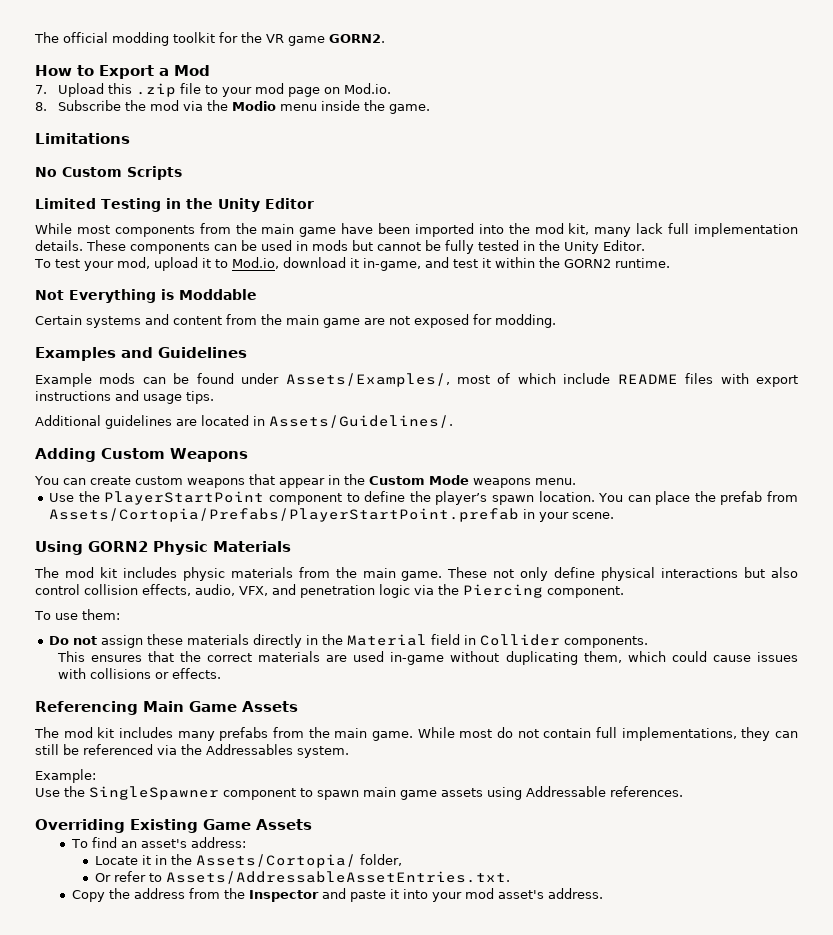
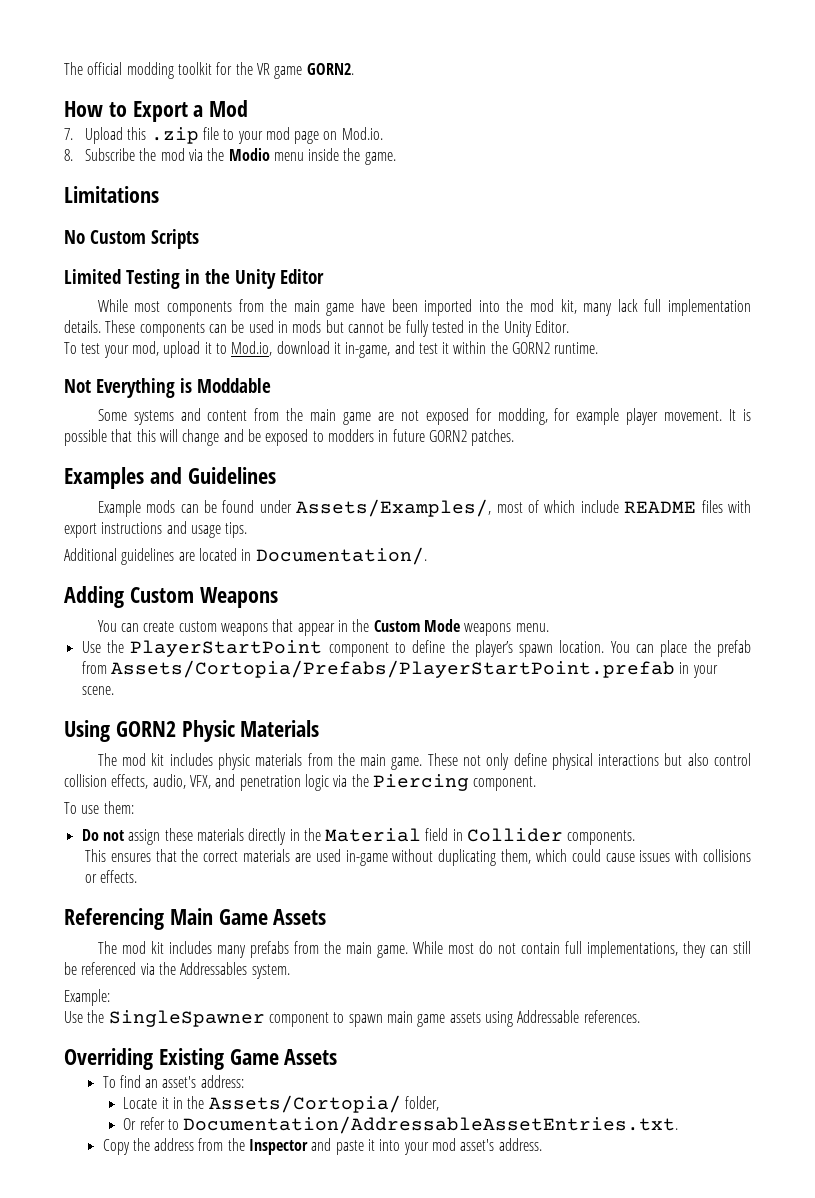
[35,315,82,325] Certain -> [97,409,127,421] Some
[495,314,556,328] modding. -> [497,408,751,425] [64,429,515,446] modding, for example player movement. It is possible that this will change and be exposed to modders in future GORN2 patches.
[269,415,453,428] Assets/Guidelines/. -> [255,547,427,565] Documentation/.
[165,871,510,884] Assets/AddressableAssetEntries.txt. -> [183,1116,679,1134] Documentation/AddressableAssetEntries.txt.

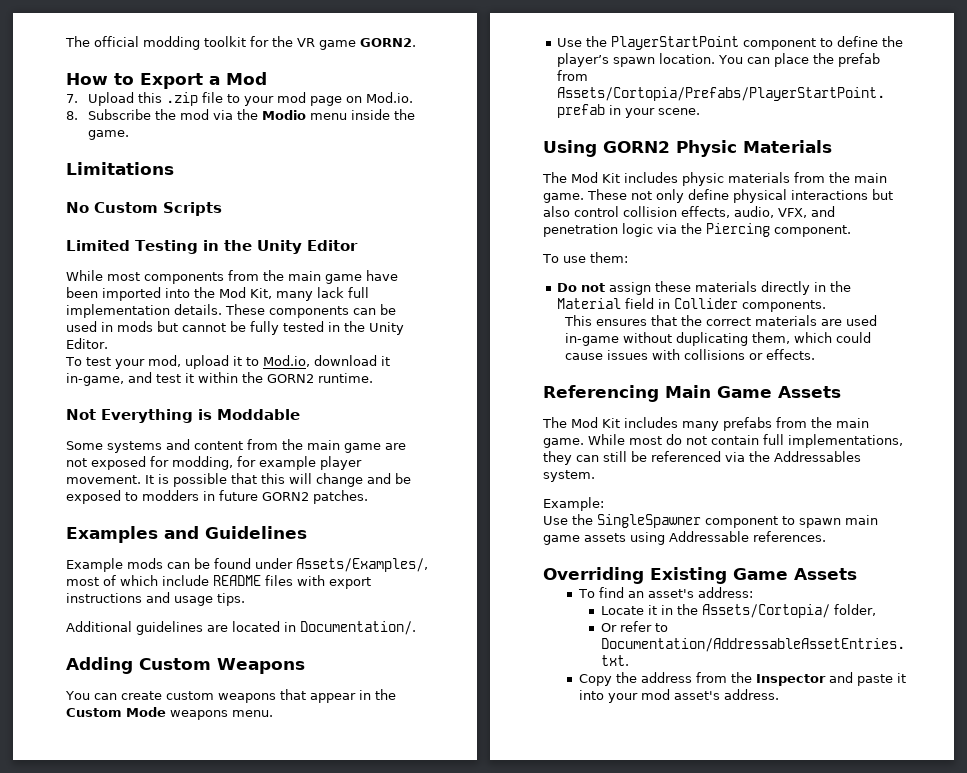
[529,299,577,314] mod kit, -> [219,287,272,299] Mod Kit,
[122,753,165,766] mod kit -> [571,172,620,183] Mod Kit
[121,941,164,954] mod kit -> [571,417,620,428] Mod Kit

